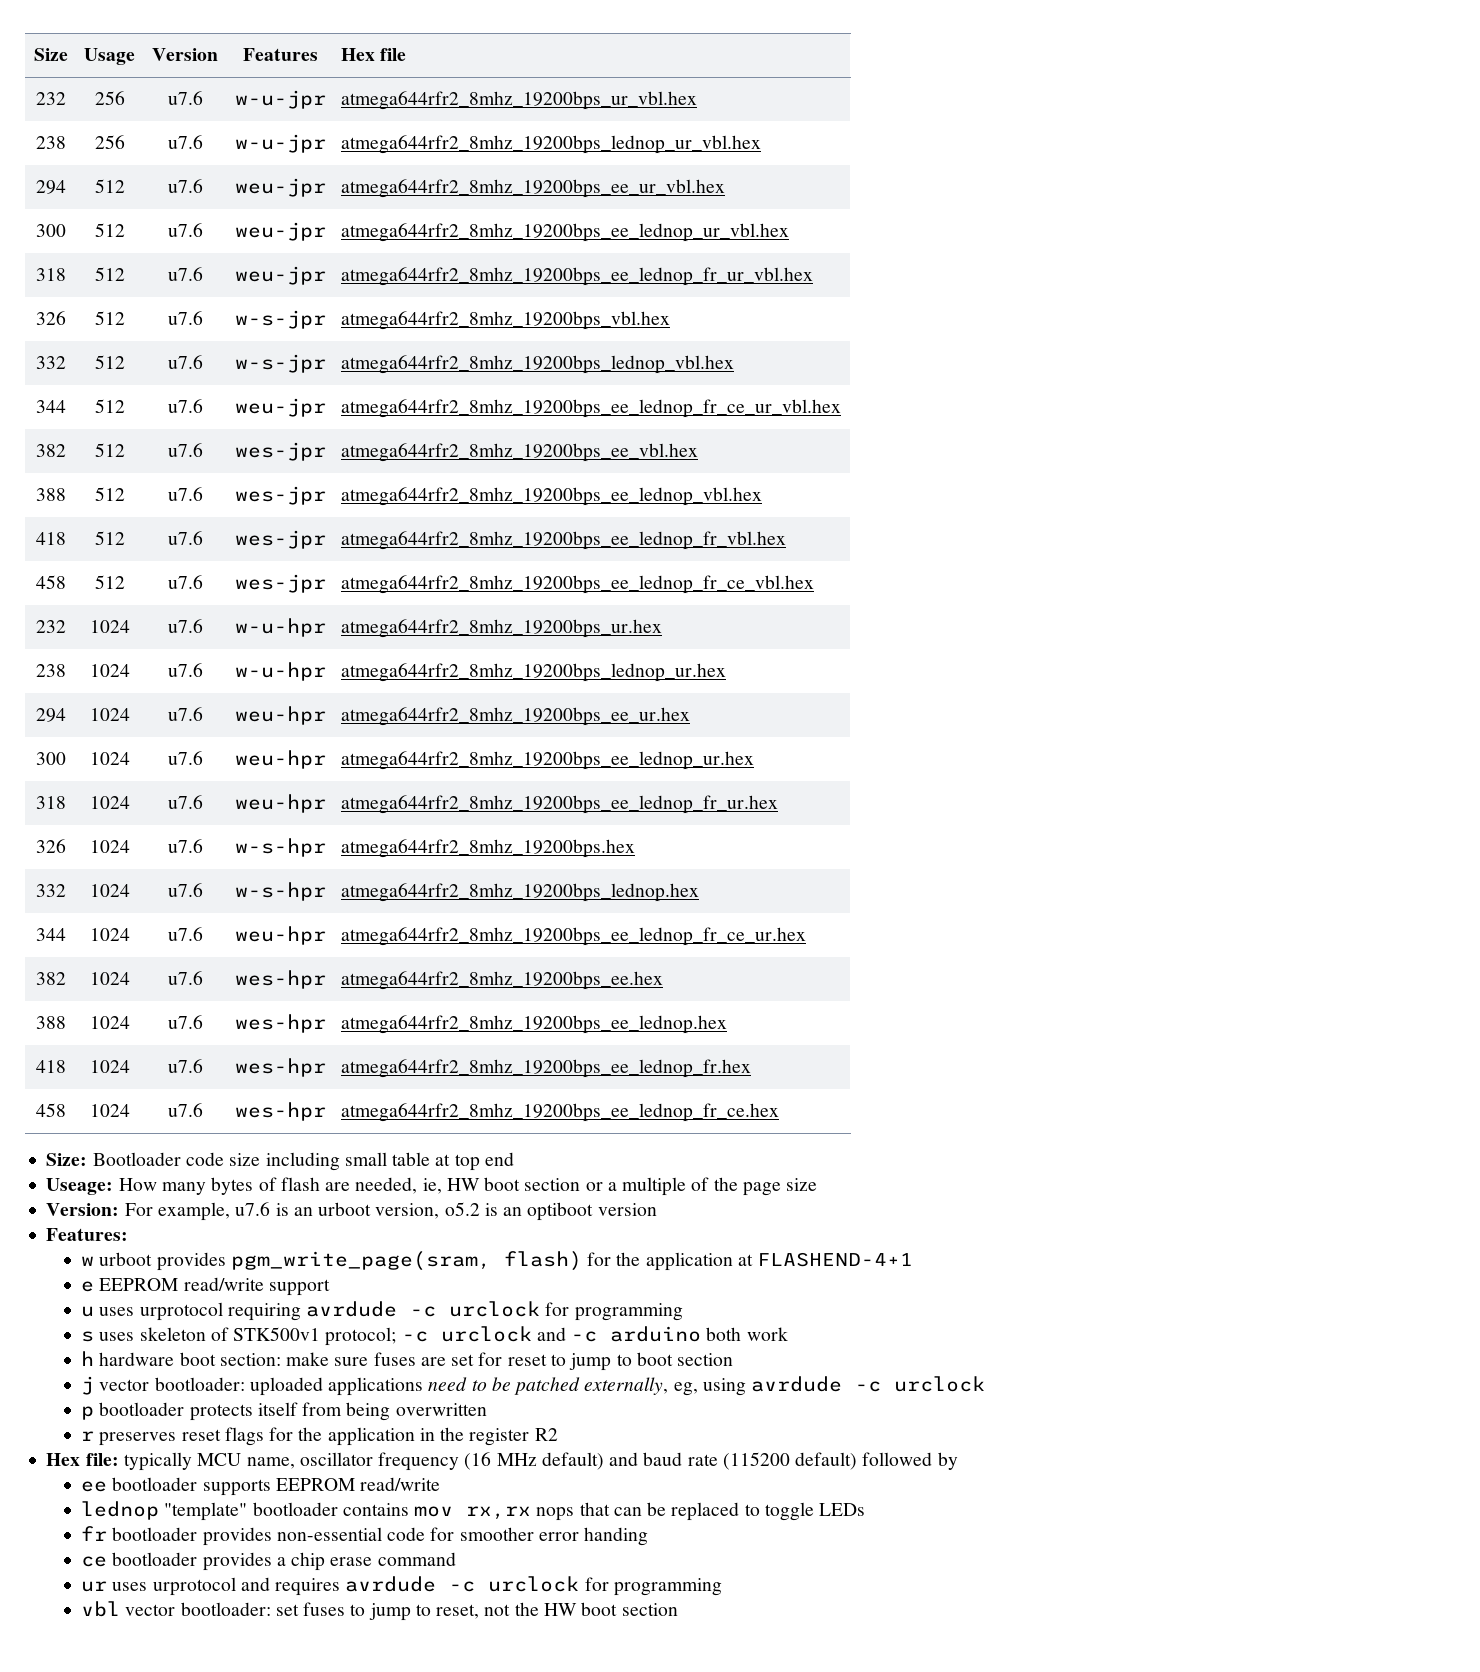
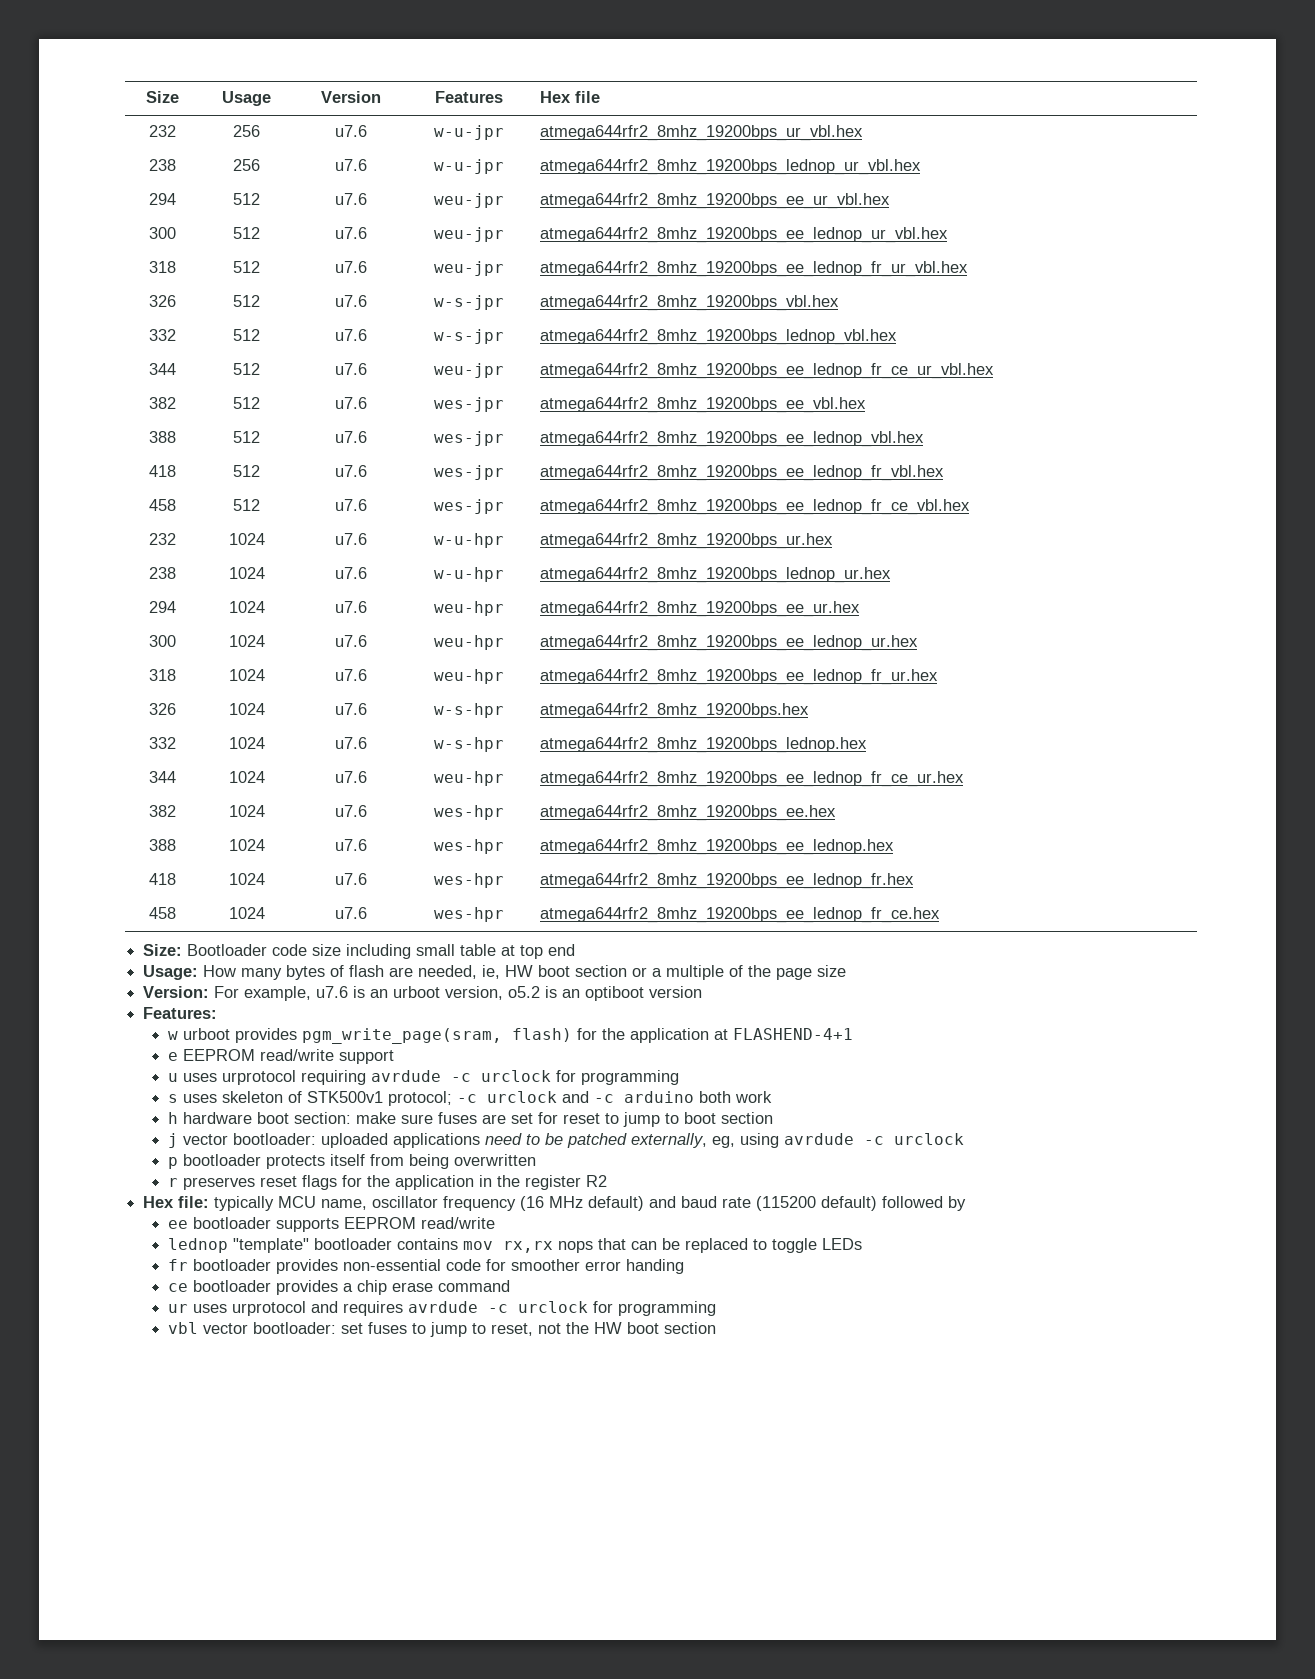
[46,1178,114,1195] Useage: -> [143,965,199,980] Usage:

